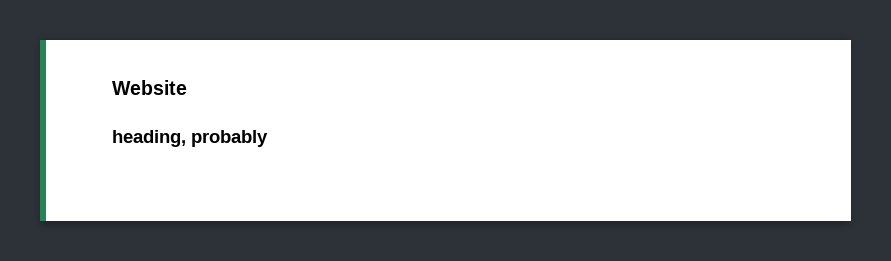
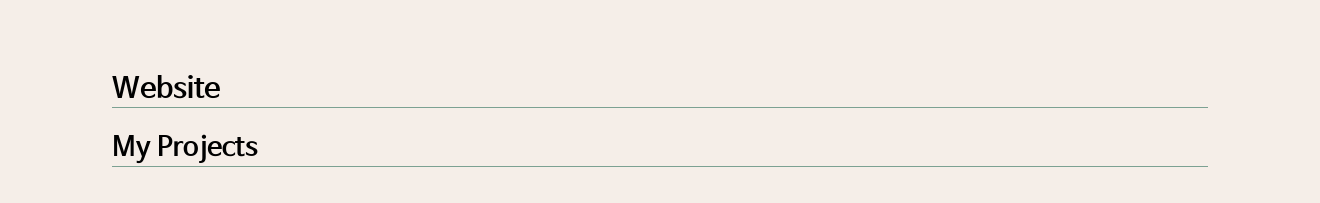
[112,130,268,147] heading, probably -> [112,134,259,164] My Projects

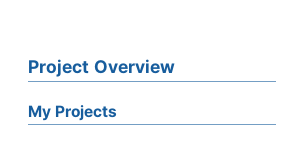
[112,75,220,99] Website -> [28,59,175,77] Project Overview

